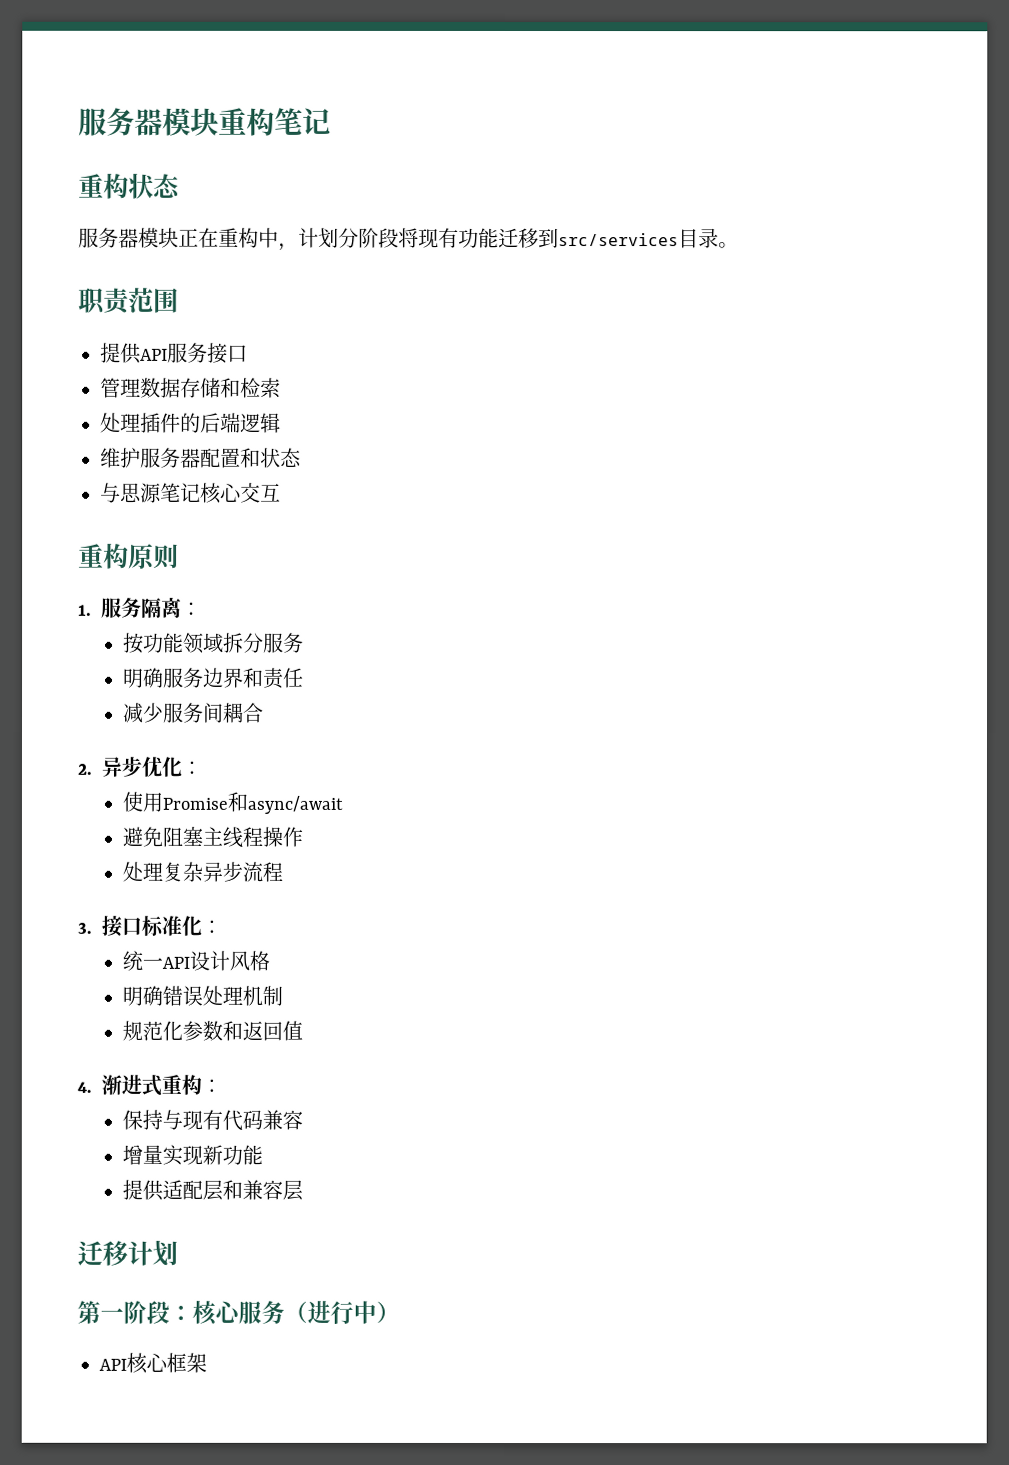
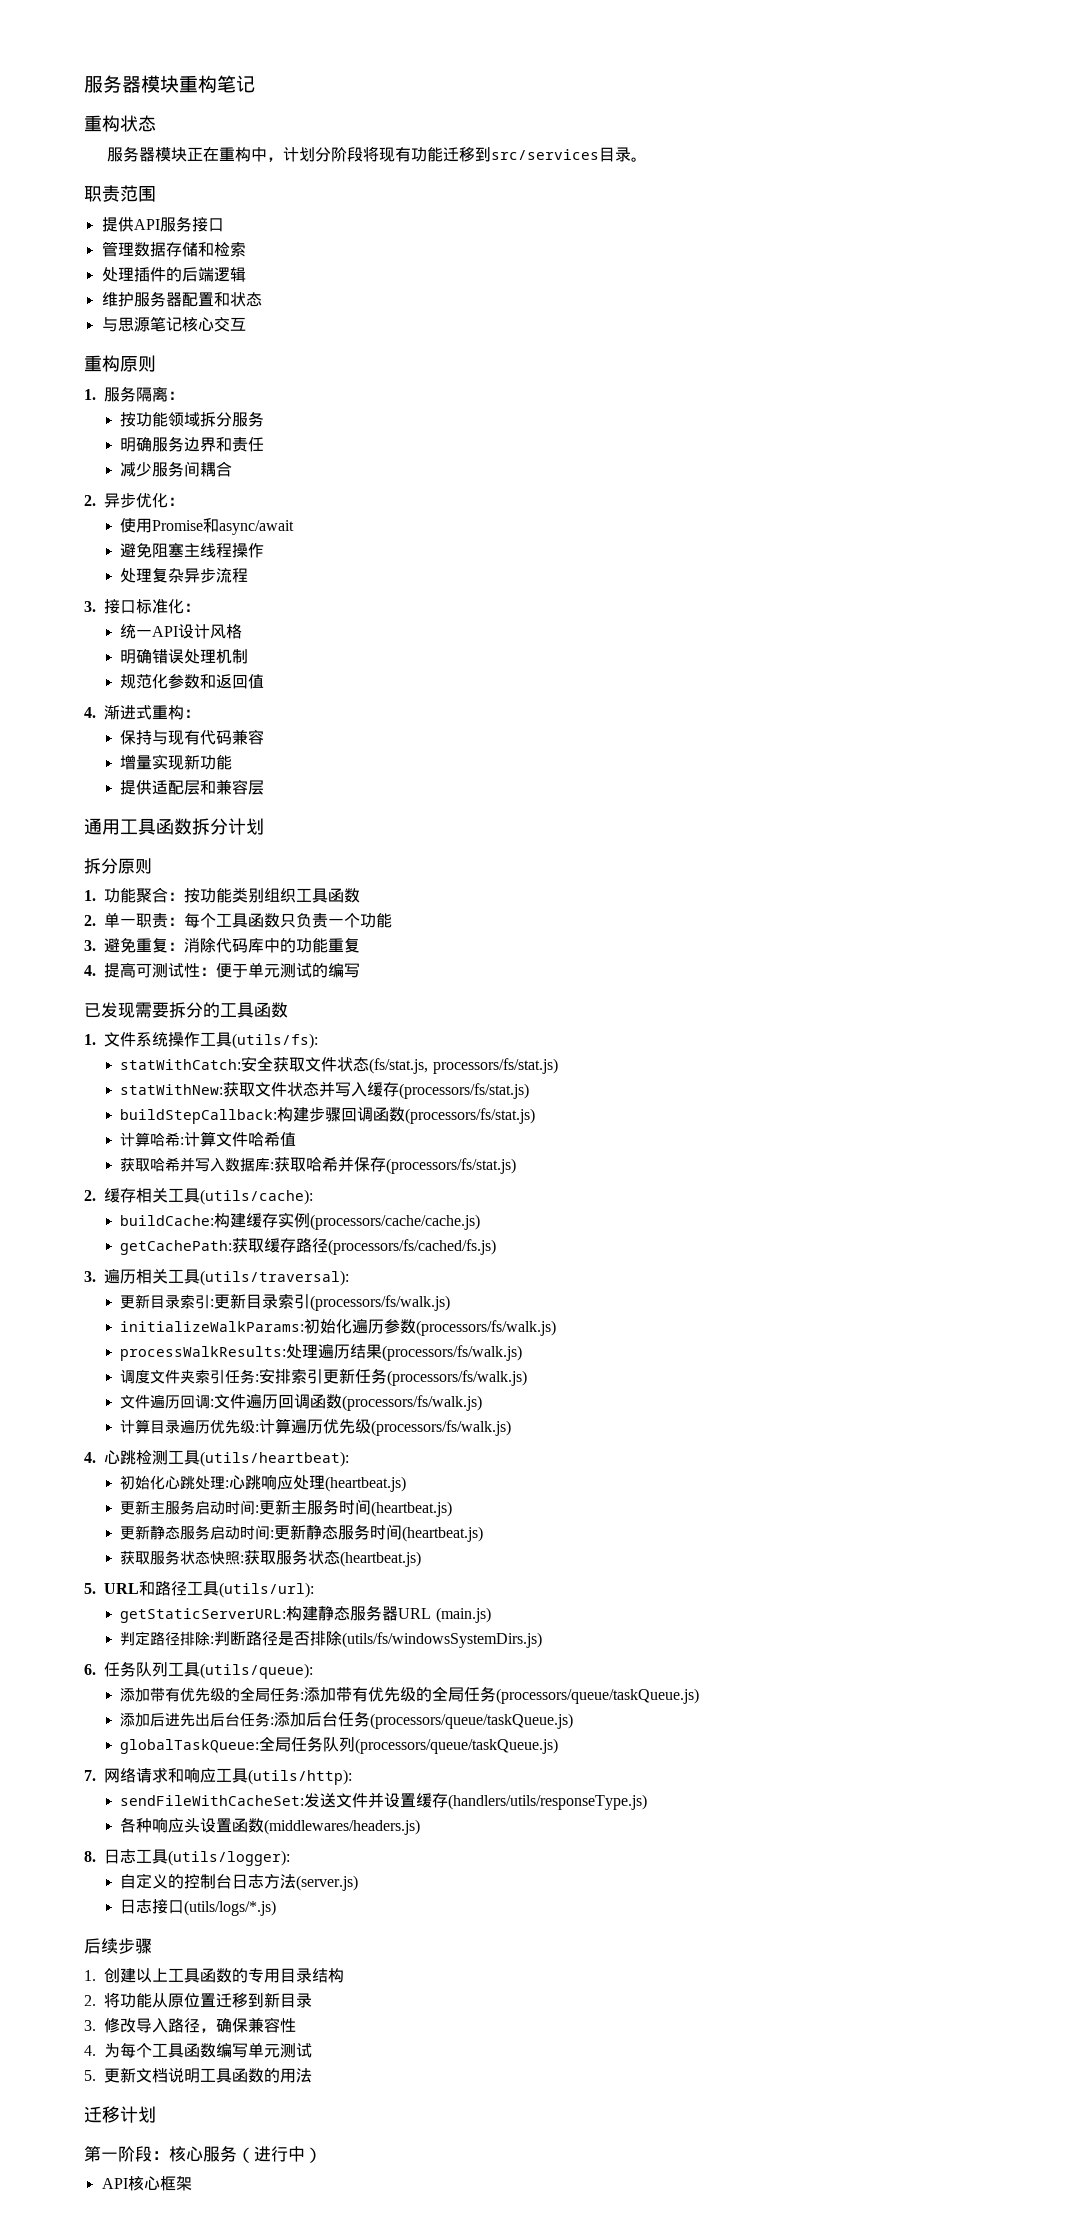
(303, 1190) none -> [84,818,264,835] [84,858,152,874] [84,887,360,903] [84,912,392,928] [84,938,360,953] [84,962,360,978] [84,1002,288,1018] [84,1032,318,1049] [120,1056,558,1074] [120,1081,530,1099] [120,1107,536,1124] [120,1131,297,1147] [120,1156,517,1174] [84,1188,313,1205] [120,1212,481,1230] [120,1238,497,1255] [84,1269,349,1286] [120,1293,451,1311] [120,1319,557,1336] [120,1344,523,1361] [120,1368,528,1386] [120,1394,483,1411] [120,1418,512,1436] [84,1450,349,1467] [120,1474,407,1492] [120,1499,453,1517] [120,1524,484,1542] [120,1549,422,1567] [84,1581,314,1598] [120,1605,491,1623] [120,1631,543,1648] [84,1661,313,1679] [120,1686,700,1704] [120,1711,574,1729] [120,1736,559,1754] [84,1767,352,1785] [120,1792,648,1810] [120,1817,421,1835] [84,1849,290,1866] [120,1873,359,1891] [120,1899,277,1916] [84,1938,152,1954] [84,1968,344,1983] [84,1992,312,2008] [84,2017,296,2033] [84,2042,312,2058] [84,2067,312,2083] // 通用工具函数拆分计划 // 拆分原则 // 1.功能聚合：按功能类别组织工具函数 // 2.单一职责：每个工具函数只负责一个功能 // 3.避免重复：消除代码库中的功能重复 // 4.提高可测试性：便于单元测试的编写 // 已发现需要拆分的工具函数 // 1.文件系统操作工具(utils/fs): // statWithCatch:安全获取文件状态(fs/stat.js, processors/fs/stat.js) // statWithNew:获取文件状态并写入缓存(processors/fs/stat.js) // buildStepCallback:构建步骤回调函数(processors/fs/stat.js) // 计算哈希:计算文件哈希值 // 获取哈希并写入数据库:获取哈希并保存(processors/fs/stat.js) // 2.缓存相关工具(utils/cache): // buildCache:构建缓存实例(processors/cache/cache.js) // getCachePath:获取缓存路径(processors/fs/cached/fs.js) // 3.遍历相关工具(utils/traversal): // 更新目录索引:更新目录索引(processors/fs/walk.js) // initializeWalkParams:初始化遍历参数(processors/fs/walk.js) // processWalkResults:处理遍历结果(processors/fs/walk.js) // 调度文件夹索引任务:安排索引更新任务(processors/fs/walk.js) // 文件遍历回调:文件遍历回调函数(processors/fs/walk.js) // 计算目录遍历优先级:计算遍历优先级(processors/fs/walk.js) // 4.心跳检测工具(utils/heartbeat): // 初始化心跳处理:心跳响应处理(heartbeat.js) // 更新主服务启动时间:更新主服务时间(heartbeat.js) // 更新静态服务启动时间:更新静态服务时间(heartbeat.js) // 获取服务状态快照:获取服务状态(heartbeat.js) // 5. URL和路径工具(utils/url): // getStaticServerURL:构建静态服务器URL (main.js) // 判定路径排除:判断路径是否排除(utils/fs/windowsSystemDirs.js) // 6.任务队列工具(utils/queue): // 添加带有优先级的全局任务:添加带有优先级的全局任务(processors/queue/taskQueue.js) // 添加后进先出后台任务:添加后台任务(processors/queue/taskQueue.js) // globalTaskQueue:全局任务队列(processors/queue/taskQueue.js) // 7.网络请求和响应工具(utils/http): // sendFileWithCacheSet:发送文件并设置缓存(handlers/utils/responseType.js) // 各种响应头设置函数(middlewares/headers.js) // 8.日志工具(utils/logger): // 自定义的控制台日志方法(server.js) // 日志接口(utils/logs/*.js) // 后续步骤 // 1.创建以上工具函数的专用目录结构 // 2.将功能从原位置迁移到新目录 // 3.修改导入路径，确保兼容性 // 4.为每个工具函数编写单元测试 // 5.更新文档说明工具函数的用法

